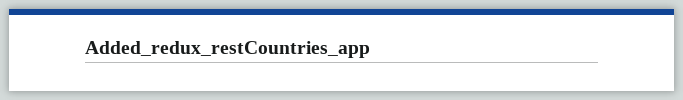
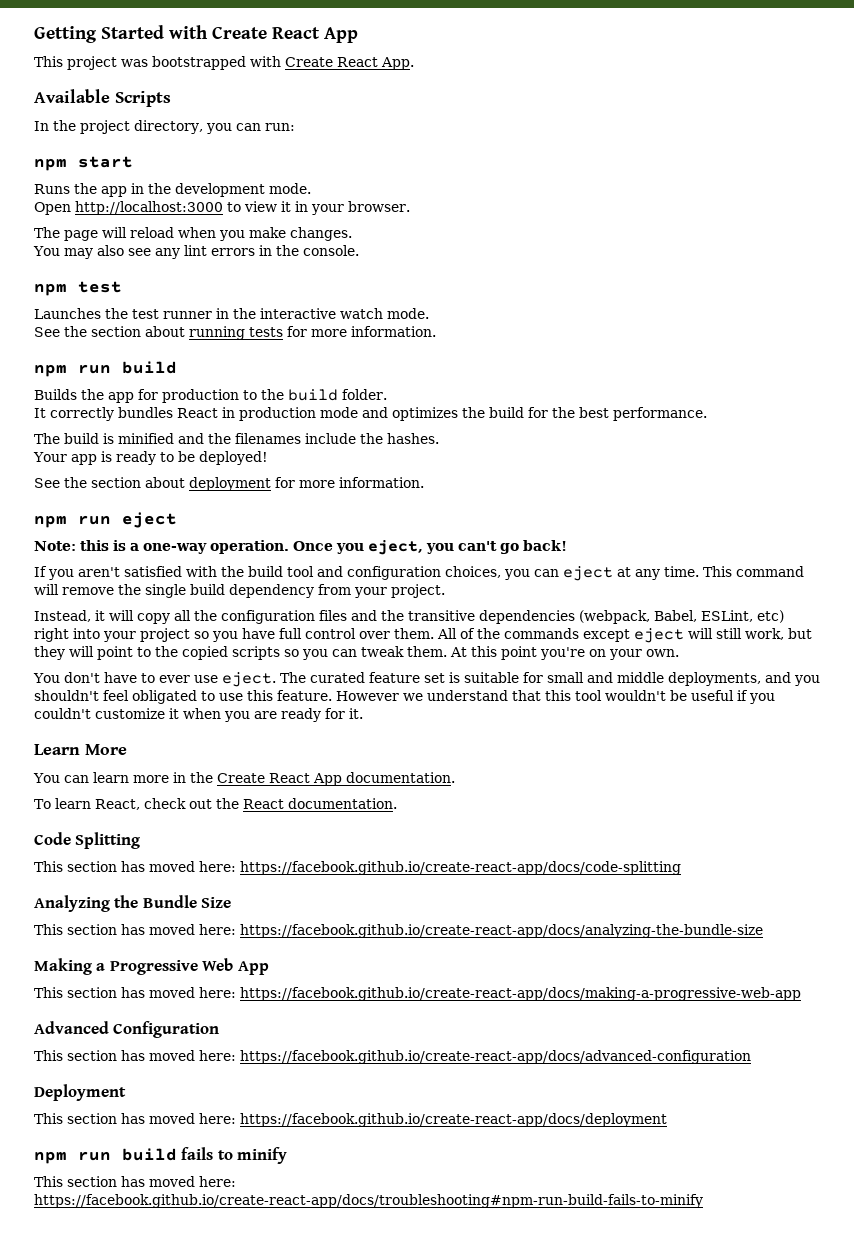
[85,41,370,58] Added_redux_restCountries_app -> [34,25,358,43] [34,56,414,70] [34,89,171,107] [34,120,295,134] [34,156,133,171] [34,183,311,197] [34,201,410,215] [34,227,352,241] [33,245,359,259] [34,281,122,296] [34,308,429,319] [34,326,436,340] [34,361,177,377] [34,389,387,403] [34,407,707,421] [34,433,439,444] [33,451,268,465] [34,477,424,491] [34,512,177,528] [34,540,567,555] [34,566,804,581] [34,584,445,598] [34,610,784,624] [34,628,812,643] [34,646,679,660] [33,672,820,687] [34,690,775,704] [34,708,363,722] [34,744,127,755] [33,772,455,786] [34,798,397,810] [34,832,141,849] [34,861,681,875] [34,895,232,912] [34,924,763,938] [34,958,269,975] [34,987,801,1001] [34,1021,220,1038] [34,1050,751,1064] [34,1084,126,1101] [34,1113,667,1127] [34,1147,288,1164] [34,1176,236,1187] [34,1194,703,1208] Getting Started with Create React App // This project was bootstrapped with Create React App. // Available Scripts // In the project directory, you can run: // npm start // Runs the app in the development mode. // Open http://localhost:3000 to view it in your browser. // The page will reload when you make changes. // You may also see any lint errors in the console. // npm test // Launches the test runner in the interactive watch mode. // See the section about running tests for more information. // npm run build // Builds the app for production to the build folder. // It correctly bundles React in production mode and optimizes the build for the best performance. // The build is minified and the filenames include the hashes. // Your app is ready to be deployed! // See the section about deployment for more information. // npm run eject // Note: this is a one-way operation. Once you eject, you can't go back! // If you aren't satisfied with the build tool and configuration choices, you can eject at any time. This command will remove the single build dependency from your project. // Instead, it will copy all the configuration files and the transitive dependencies (webpack, Babel, ESLint, etc) right into your project so you have full control over them. All of the commands except eject will still work, but they will point to the copied scripts so you can tweak them. At this point you're on your own. // You don't have to ever use eject. The curated feature set is suitable for small and middle deployments, and you shouldn't feel obligated to use this feature. However we understand that this tool wouldn't be useful if you couldn't customize it when you are ready for it. // Learn More // You can learn more in the Create React App documentation. // To learn React, check out the React documentation. // Code Splitting // This section has moved here: https://facebook.github.io/create-react-app/docs/code-splitting // Analyzing the Bundle Size // This section has moved here: https://facebook.github.io/create-react-app/docs/analyzing-the-bundle-size // Making a Progressive Web App // This section has moved here: https://facebook.github.io/create-react-app/docs/making-a-progressive-web-app // Advanced Configuration // This section has moved here: https://facebook.github.io/create-react-app/docs/advanced-configuration // Deployment // This section has moved here: https://facebook.github.io/create-react-app/docs/deployment // npm run build fails to minify // This section has moved here: https://facebook.github.io/create-react-app/docs/troubleshooting#npm-run-build-fails-to-minify

